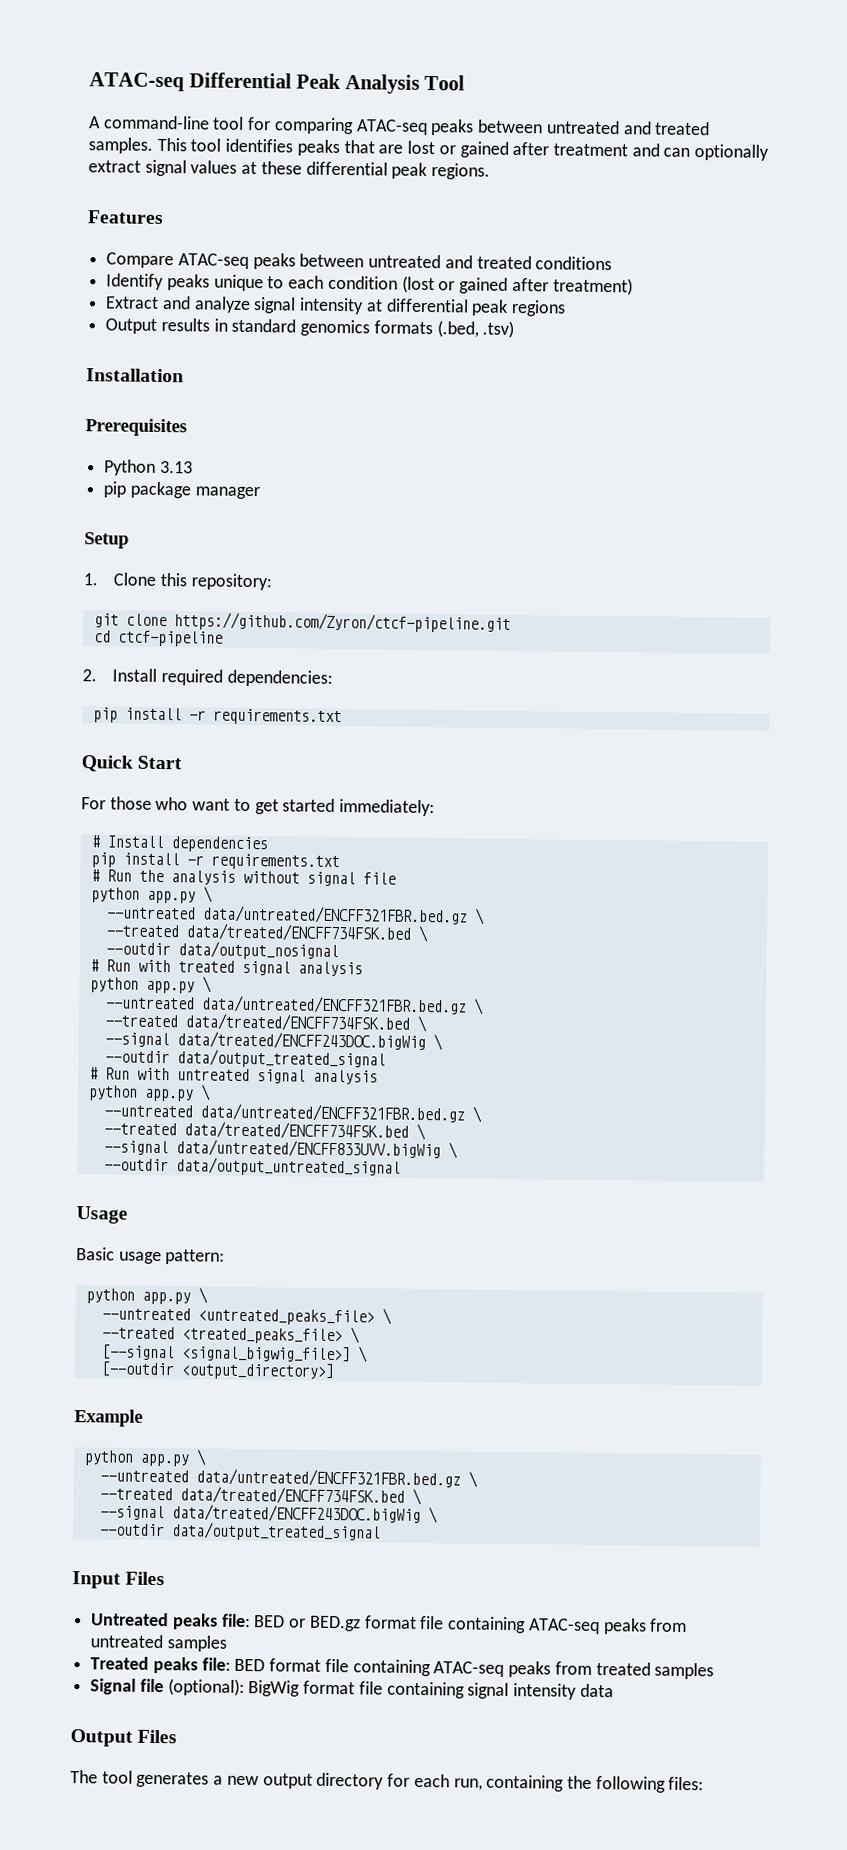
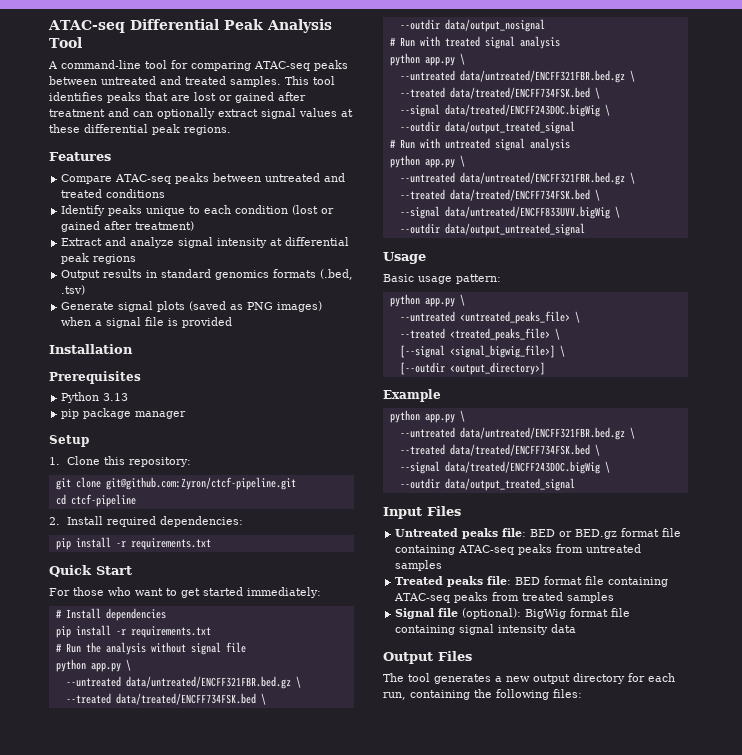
(515, 329) none -> [61,301,323,312] [61,317,233,328] // Generate signal plots (saved as PNG images) when a signal file is provided
[173,612,511,633] https://github.com/Zyron/ctcf-pipeline.git -> [105,477,296,490] git@github.com:Zyron/ctcf-pipeline.git

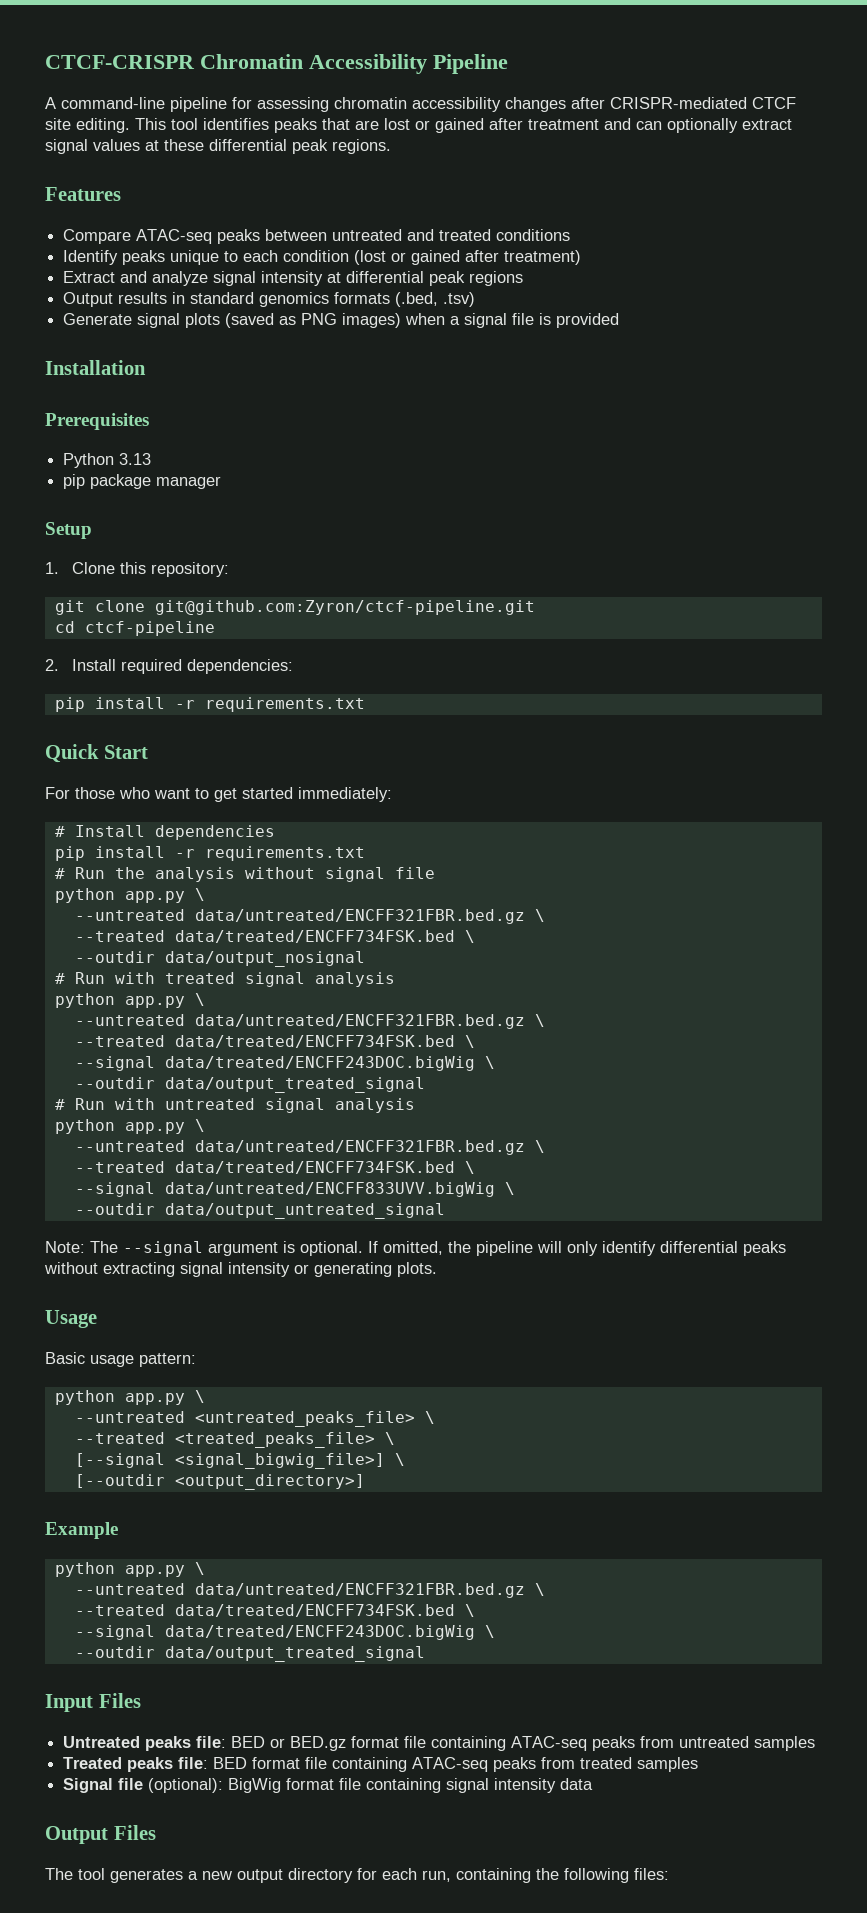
[48,19,332,33] [49,37,82,48] [48,60,348,71] [49,76,281,87] ATAC-seq Differential Peak Analysis Tool // A command-line tool for comparing ATAC-seq peaks between untreated and treated samples. -> [45,54,508,74] [45,97,796,112] [45,118,130,133] CTCF-CRISPR Chromatin Accessibility Pipeline // A command-line pipeline for assessing chromatin accessibility changes after CRISPR-mediated CTCF site editing.
(585, 229) none -> [45,1241,786,1256] [44,1262,437,1277] // Note: The --signal argument is optional. If omitted, the pipeline will only identify differential peaks without extracting signal intensity or generating plots.

